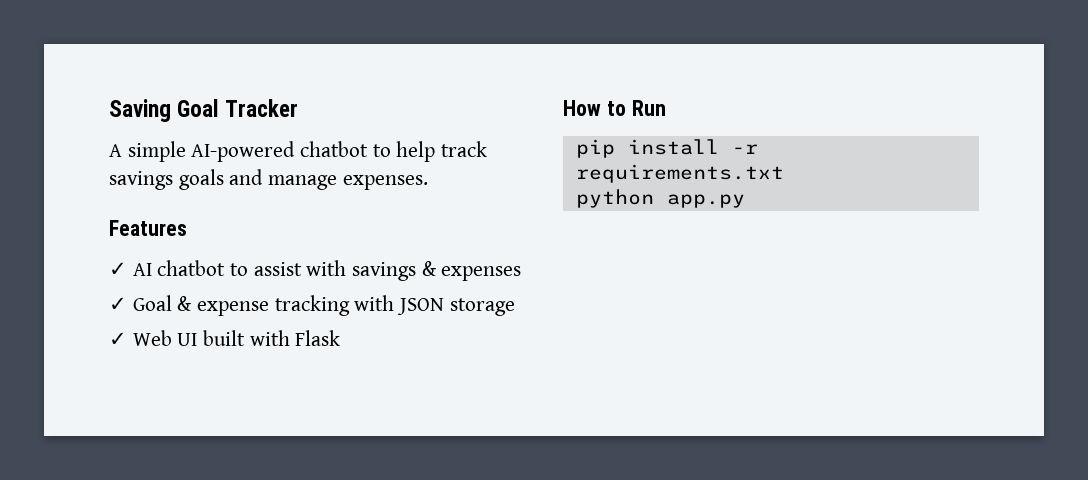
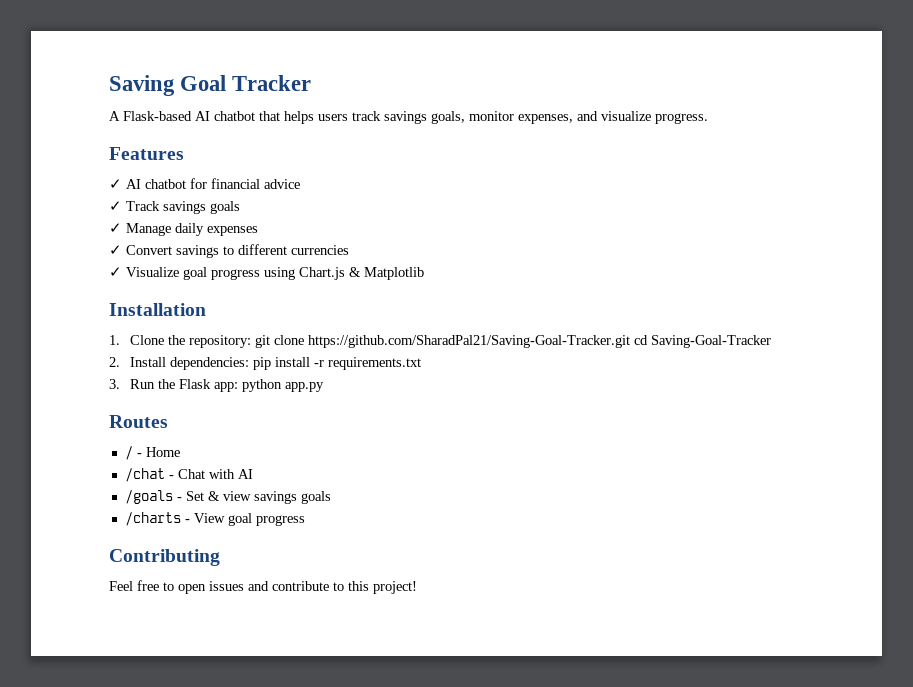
[127,141,488,162] [109,169,428,190] [109,220,187,236] [109,260,522,281] [109,295,515,316] [109,330,341,346] [563,100,666,116] [575,139,758,158] [575,164,784,183] [575,189,745,208] simple AI-powered chatbot to help track savings goals and manage expenses. // Features // ✓ AI chatbot to assist with savings & expenses // ✓ Goal & expense tracking with JSON storage // ✓ Web UI built with Flask // How to Run // pip install -r requirements.txt // python app.py -> [123,111,708,124] [109,147,184,160] [109,178,300,189] [109,201,240,214] [109,223,258,236] [109,244,349,258] [109,267,424,280] [109,303,206,316] [109,335,772,348] [109,357,422,370] [109,379,325,392] [109,415,168,428] [124,446,180,460] [124,468,253,482] [124,490,331,504] [124,512,305,526] [109,549,220,566] [109,580,417,594] Flask-based AI chatbot that helps users track savings goals, monitor expenses, and visualize progress. // Features // ✓ AI chatbot for financial advice // ✓ Track savings goals // ✓ Manage daily expenses // ✓ Convert savings to different currencies // ✓ Visualize goal progress using Chart.js & Matplotlib // Installation // 1. Clone the repository: git clone https://github.com/SharadPal21/Saving-Goal-Tracker.git cd Saving-Goal-Tracker // 2. Install dependencies: pip install -r requirements.txt // 3. Run the Flask app: python app.py // Routes // / - Home // /chat - Chat with AI // /goals - Set & view savings goals // /charts - View goal progress // Contributing // Feel free to open issues and contribute to this project!

